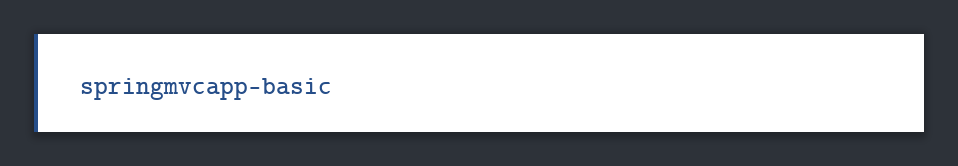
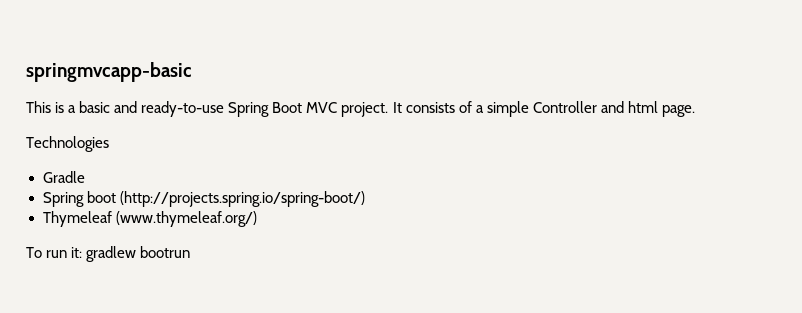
(332, 89) none -> [26,101,695,117] [26,136,109,152] [42,171,85,183] [42,191,365,207] [42,211,257,227] [26,246,191,262] // This is a basic and ready-to-use Spring Boot MVC project. It consists of a simple Controller and html page. // Technologies // Gradle // Spring boot (http://projects.spring.io/spring-boot/) // Thymeleaf (www.thymeleaf.org/) // To run it: gradlew bootrun

